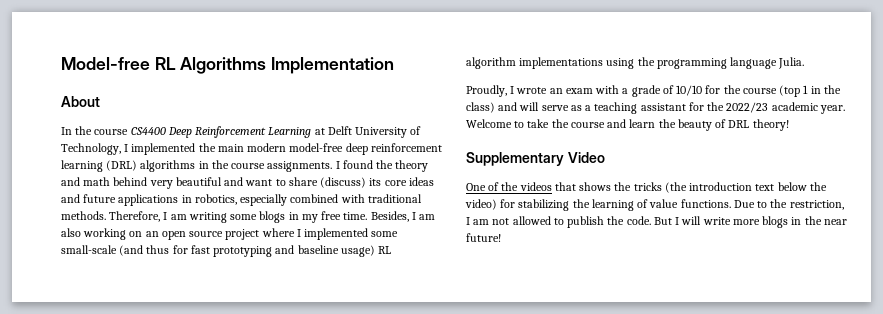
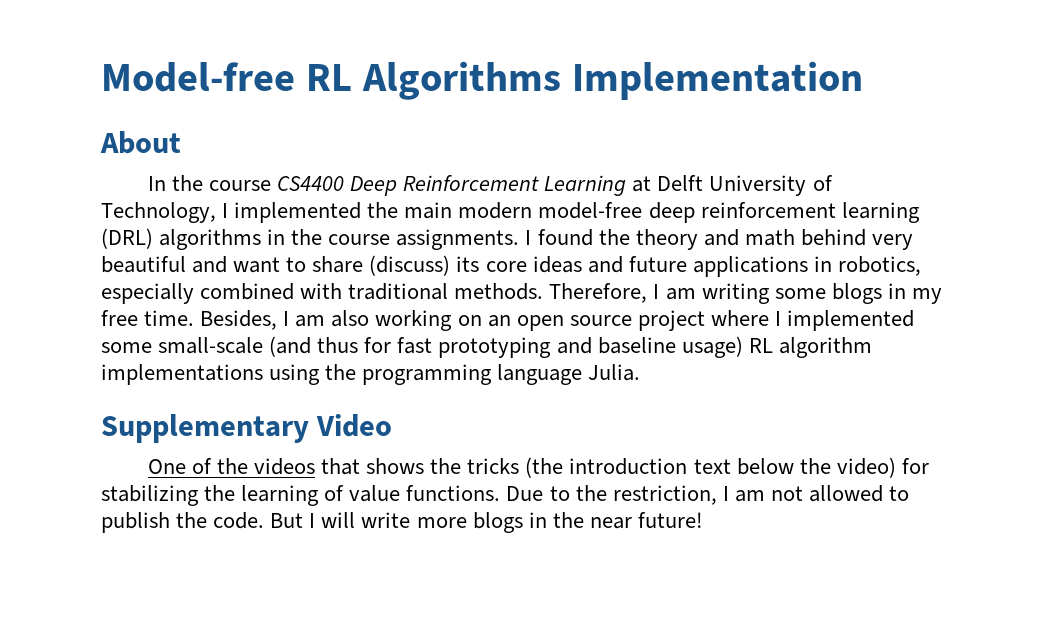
[466,85,841,97] [466,102,845,114] [466,119,789,131] // Proudly, I wrote an exam with a grade of 10/10 for the course (top 1 in the class) and will serve as a teaching assistant for the 2022/23 academic year. Welcome to take the course and learn the beauty of DRL theory! -> (641, 372) none

